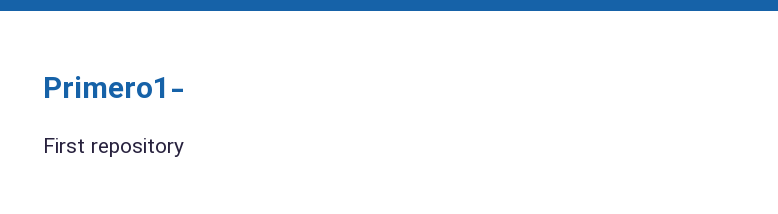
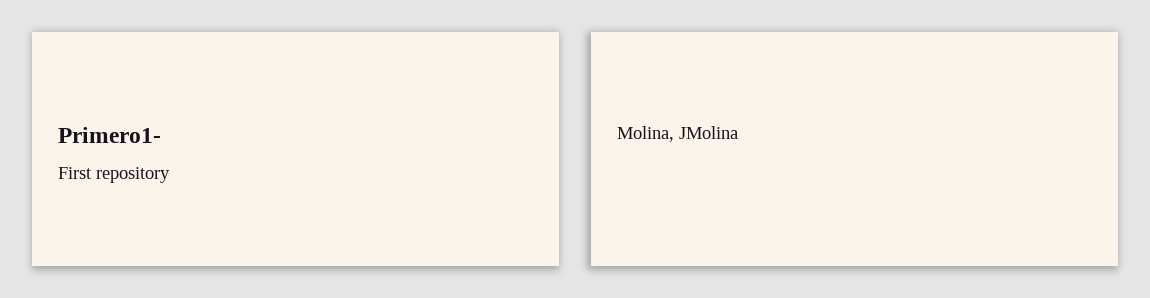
(184, 147) none -> [617,126,738,142] // Molina, JMolina

